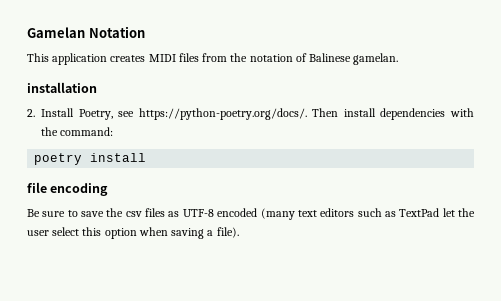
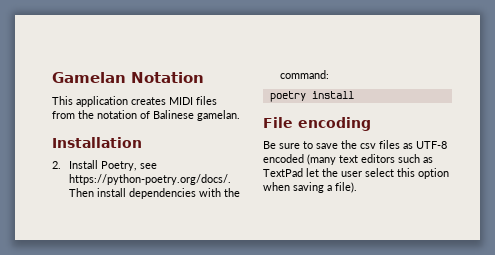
[27,82,97,93] installation -> [52,137,142,148] Installation
[27,182,47,193] file -> [263,117,293,128] File

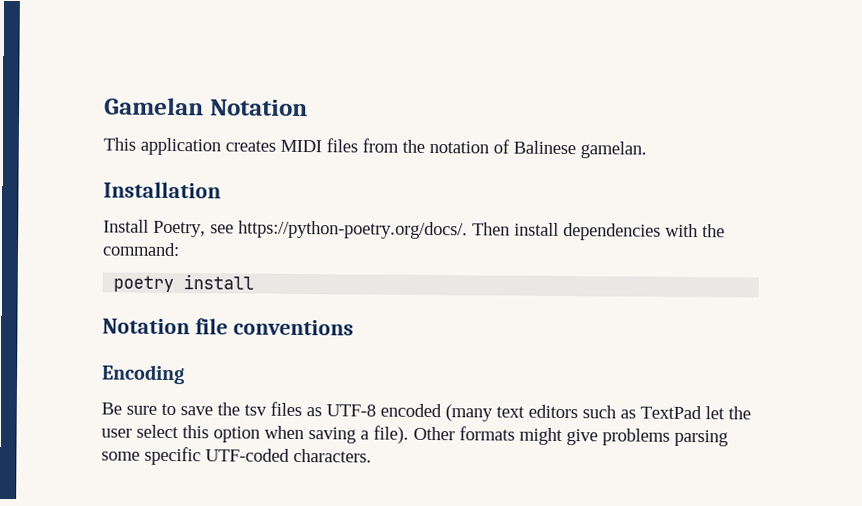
[52,161,61,169] 2. -> (221, 190) none
[263,117,371,131] File encoding -> [102,318,354,336] [101,364,185,385] Notation file conventions // Encoding
[360,143,376,149] csv -> [244,404,267,416] tsv
(357, 187) none -> [413,426,728,447] [101,446,372,466] Other formats might give problems parsing some specific UTF-coded characters.

